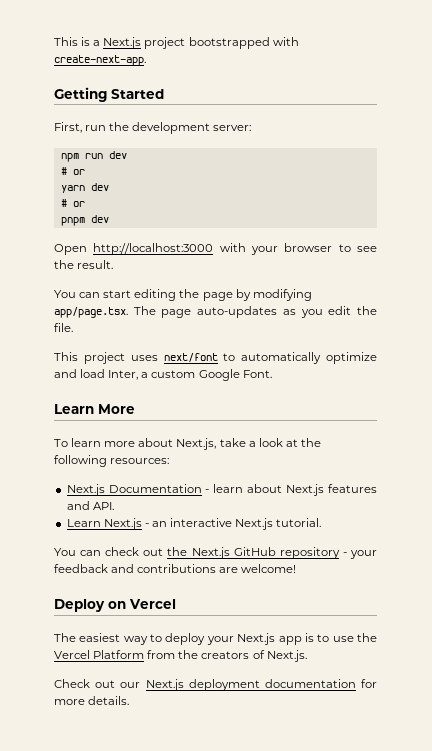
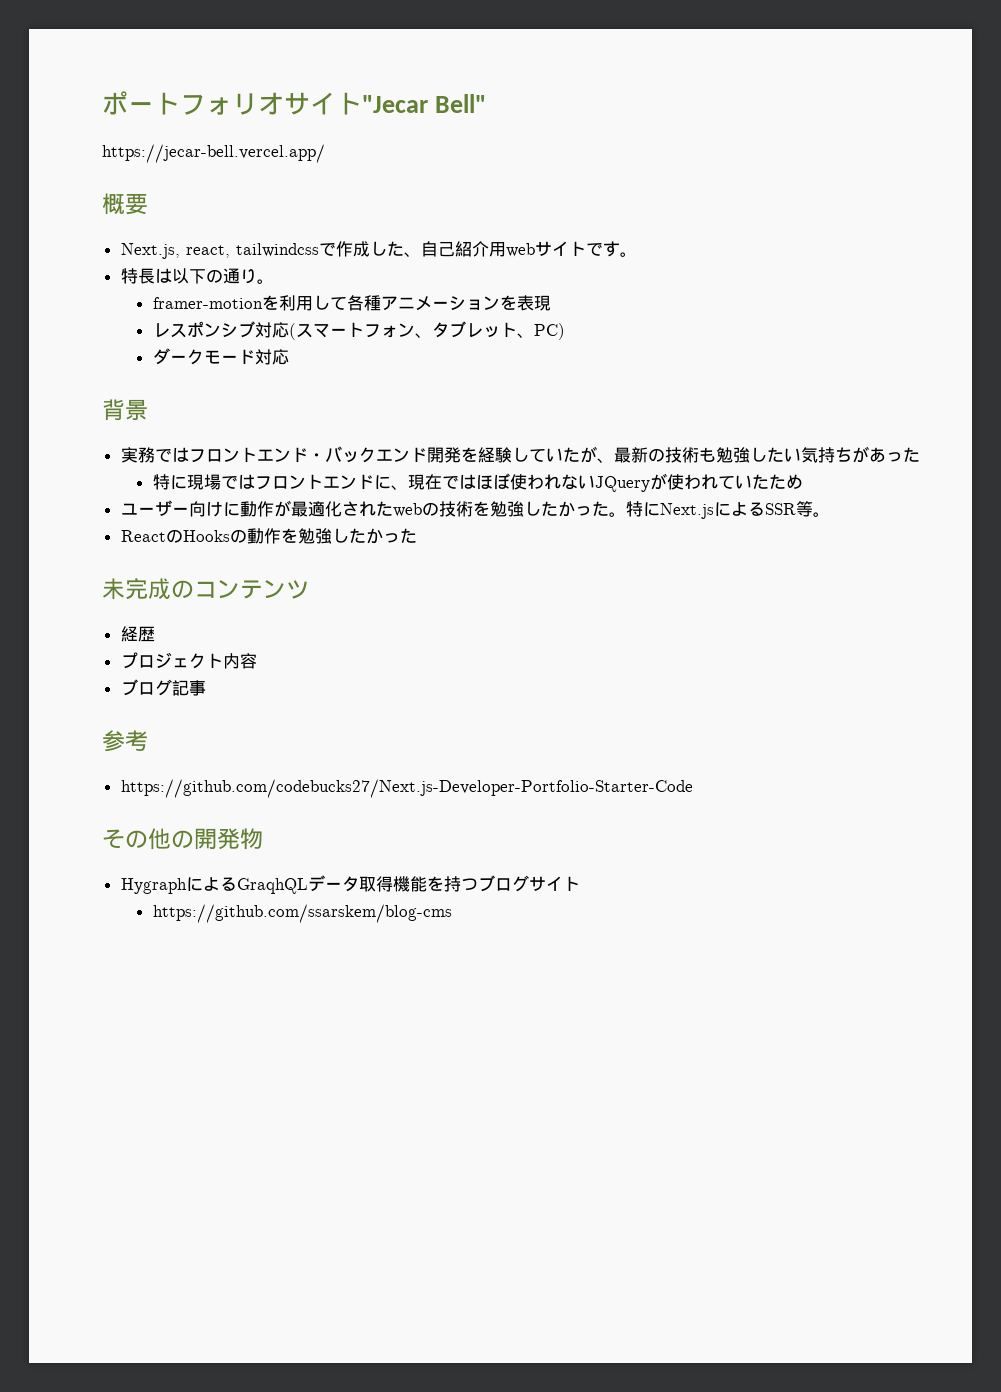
[54,37,299,49] [54,55,146,66] [54,87,164,102] [54,122,252,134] [60,151,127,162] [60,167,85,175] [60,183,109,193] [60,199,85,207] [60,215,109,226] [54,243,377,255] [54,260,114,269] [54,289,312,301] [54,306,377,318] [54,323,73,332] [54,352,377,364] [54,369,272,381] [54,404,135,414] [54,438,321,450] [54,455,170,467] [66,484,378,496] [66,501,114,510] [66,518,322,530] [54,547,377,559] [54,564,297,573] [54,599,176,612] [54,633,378,645] [54,650,307,662] [54,679,377,691] [54,696,130,705] This is a Next.js project bootstrapped with create-next-app. // Getting Started // First, run the development server: // npm run dev // # or // yarn dev // # or // pnpm dev // Open http://localhost:3000 with your browser to see the result. // You can start editing the page by modifying app/page.tsx. The page auto-updates as you edit the file. // This project uses next/font to automatically optimize and load Inter, a custom Google Font. // Learn More // To learn more about Next.js, take a look at the following resources: // Next.js Documentation - learn about Next.js features and API. // Learn Next.js - an interactive Next.js tutorial. // You can check out the Next.js GitHub repository - your feedback and contributions are welcome! // Deploy on Vercel // The easiest way to deploy your Next.js app is to use the Vercel Platform from the creators of Next.js. // Check out our Next.js deployment documentation for more details. -> [102,91,486,115] [102,144,325,163] [102,193,148,215] [120,241,637,259] [120,268,274,284] [152,295,551,311] [152,321,565,340] [152,348,289,365] [102,399,148,421] [120,446,920,463] [152,473,803,492] [120,500,830,519] [120,528,417,544] [102,578,309,600] [120,626,155,642] [120,652,257,669] [120,679,206,696] [102,730,148,752] [120,779,693,798] [102,828,263,850] [120,875,580,894] [152,904,452,923] ポートフォリオサイト"Jecar Bell" // https://jecar-bell.vercel.app/ // 概要 // Next.js, react, tailwindcssで作成した、自己紹介用webサイトです。 // 特長は以下の通り。 // framer-motionを利用して各種アニメーションを表現 // レスポンシブ対応(スマートフォン、タブレット、PC) // ダークモード対応 // 背景 // 実務ではフロントエンド・バックエンド開発を経験していたが、最新の技術も勉強したい気持ちがあった // 特に現場ではフロントエンドに、現在ではほぼ使われないJQueryが使われていたため // ユーザー向けに動作が最適化されたwebの技術を勉強したかった。特にNext.jsによるSSR等。 // ReactのHooksの動作を勉強したかった // 未完成のコンテンツ // 経歴 // プロジェクト内容 // ブログ記事 // 参考 // https://github.com/codebucks27/Next.js-Developer-Portfolio-Starter-Code // その他の開発物 // HygraphによるGraqhQLデータ取得機能を持つブログサイト // https://github.com/ssarskem/blog-cms

